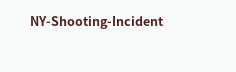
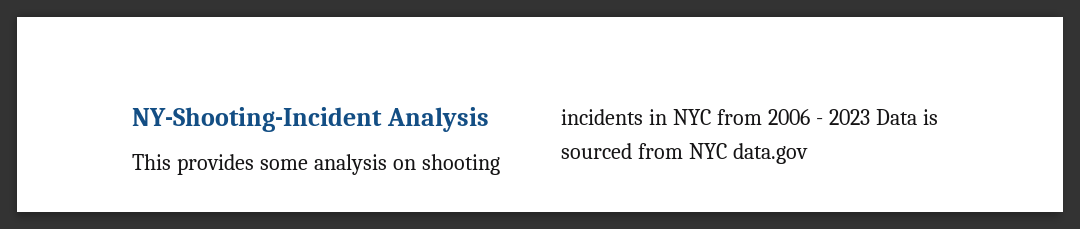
(164, 22) none -> [386,107,489,132] [132,154,500,175] [561,109,938,125] [561,143,808,164] Analysis // This provides some analysis on shooting incidents in NYC from 2006 - 2023 Data is sourced from NYC data.gov

